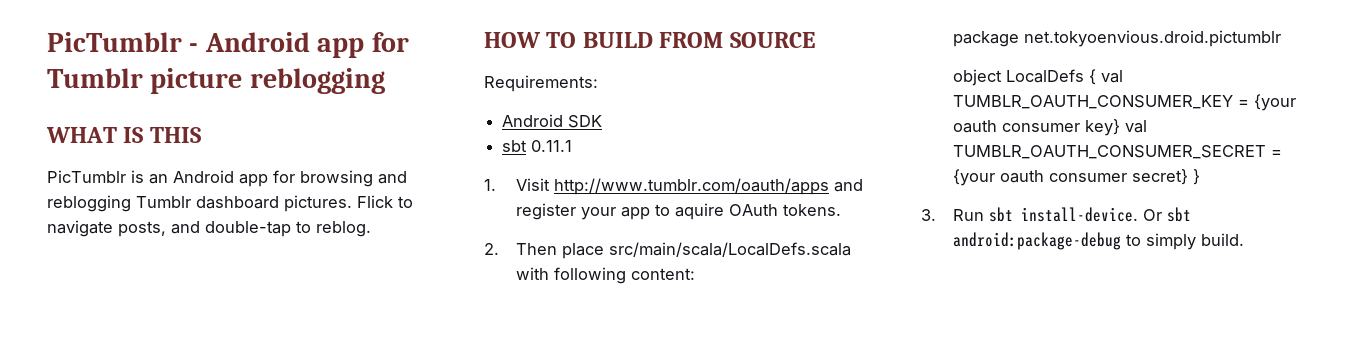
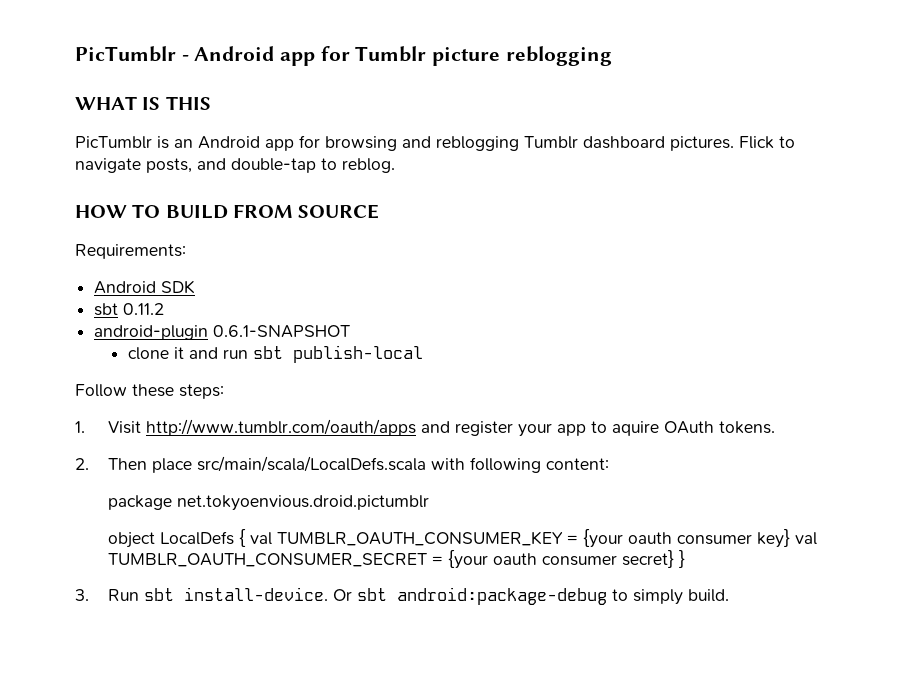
[531,140,573,152] 0.11.1 -> [123,303,165,315] [94,325,351,340] [127,345,423,363] [75,384,224,399] 0.11.2 // android-plugin 0.6.1-SNAPSHOT // clone it and run sbt publish-local // Follow these steps:

